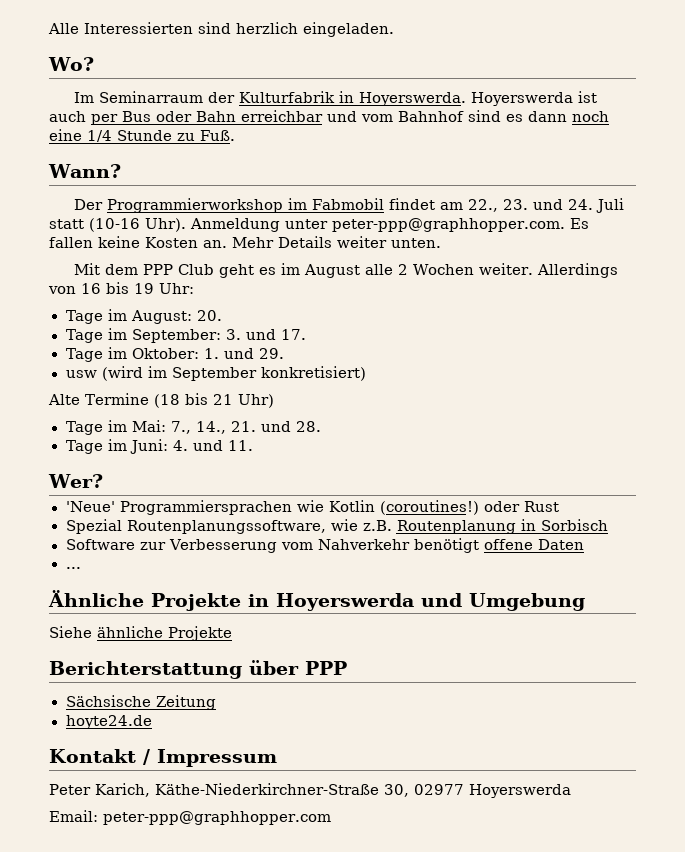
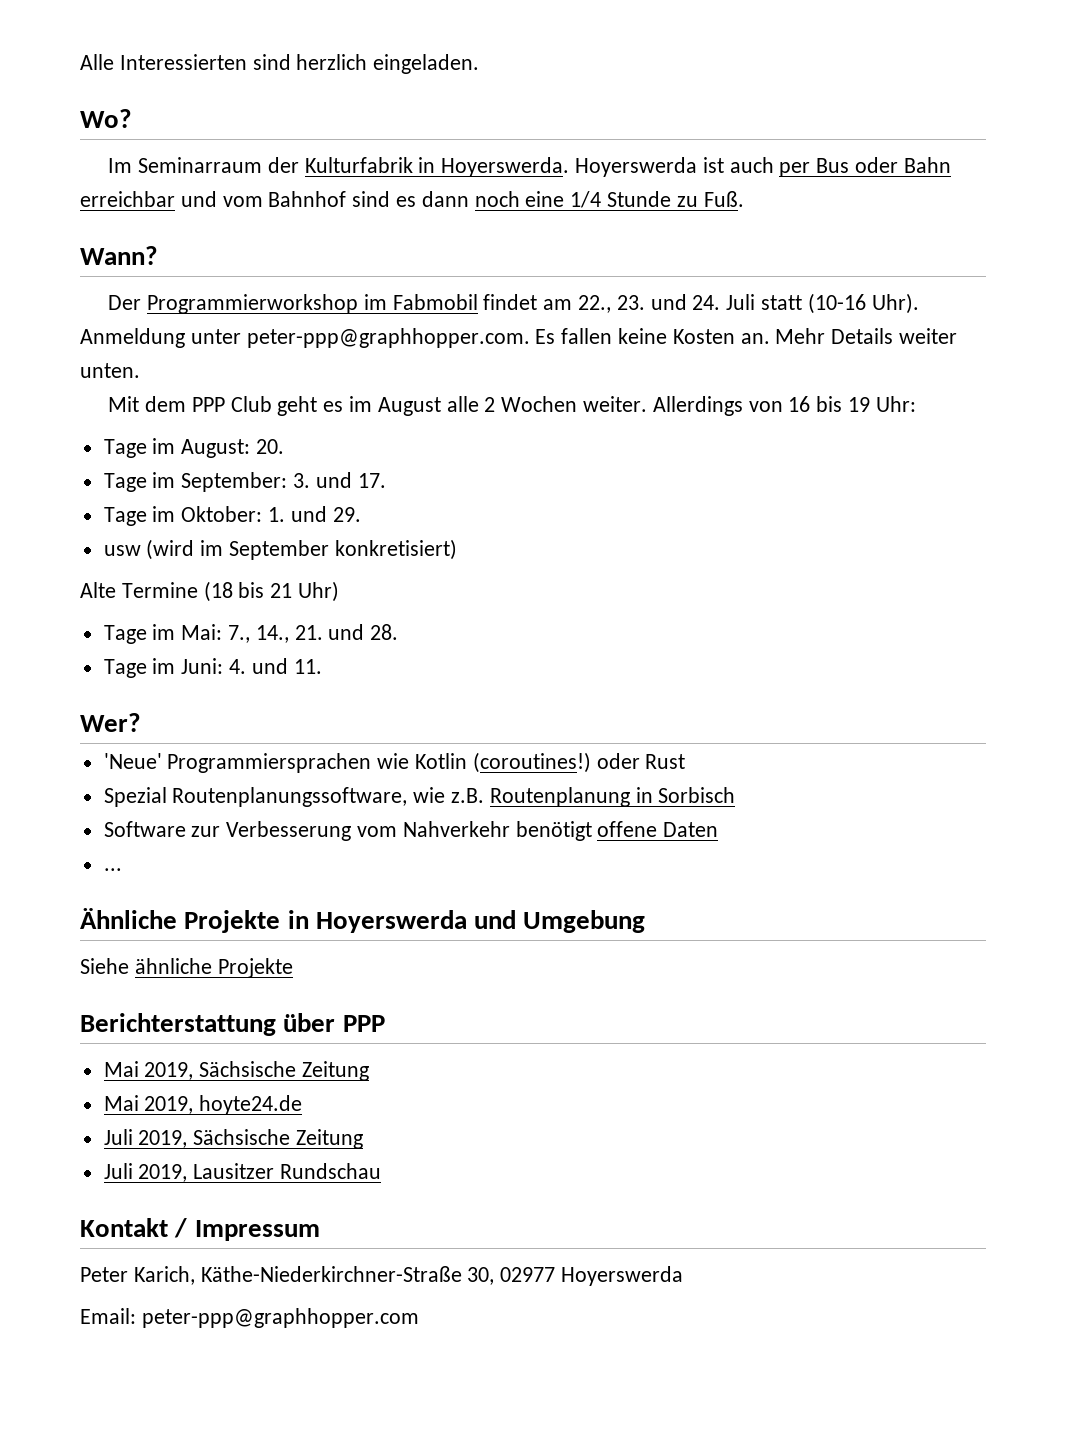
[65,695,216,710] Sächsische Zeitung // -> [103,1061,370,1081] [103,1095,194,1114] Mai 2019, Sächsische Zeitung // Mai 2019,
(152, 722) none -> [103,1129,364,1149] [103,1163,382,1182] // Juli 2019, Sächsische Zeitung // Juli 2019, Lausitzer Rundschau

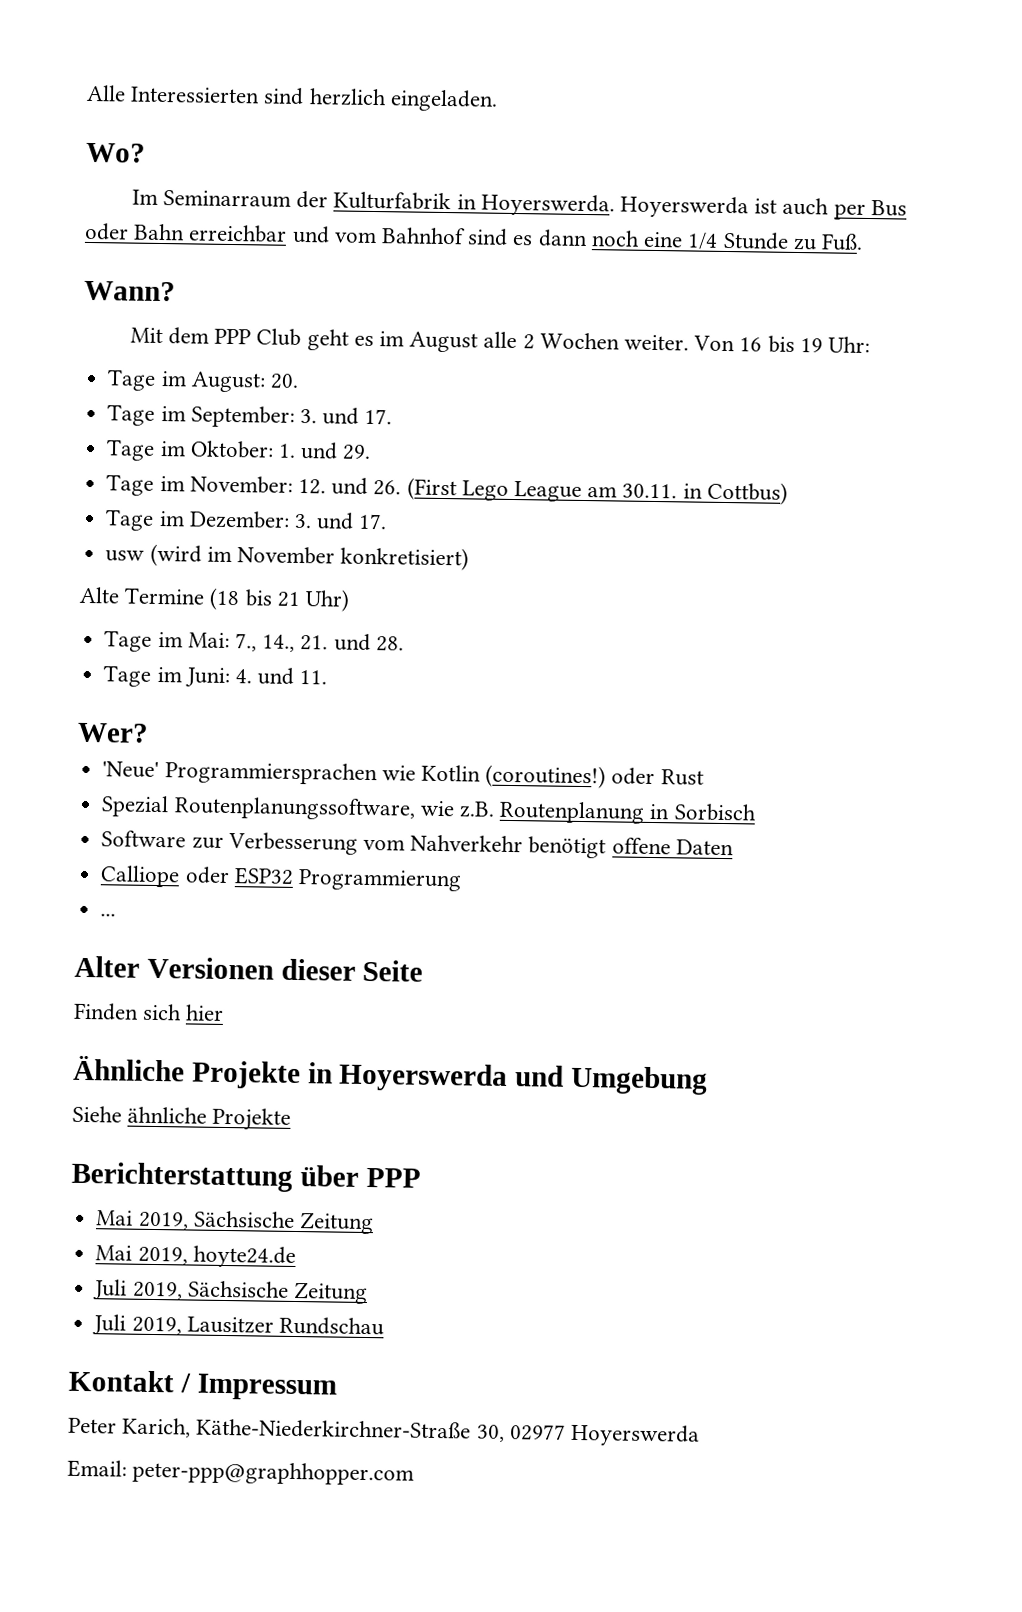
[108,293,919,314] [80,328,958,348] [80,363,140,378] // Der Programmierworkshop im Fabmobil findet am 22., 23. und 24. Juli statt (10-16 Uhr). Anmeldung unter peter-ppp@graphhopper.com. Es fallen keine Kosten an. Mehr Details weiter unten. -> (176, 291) none
[652,396,783,416] Allerdings von -> [693,335,736,352] Von
(361, 514) none -> [106,474,788,505] [105,509,388,531] // Tage im November: 12. und 26. (First Lego League am 30.11. in Cottbus) // Tage im Dezember: 3. und 17.
[229,540,330,560] September -> [236,546,335,565] November
[103,868,122,871] ... -> [100,865,462,892] [100,913,117,917] [74,955,424,982] [73,1002,225,1021] Calliope oder ESP32 Programmierung // ... // Alter Versionen dieser Seite // Finden sich hier

